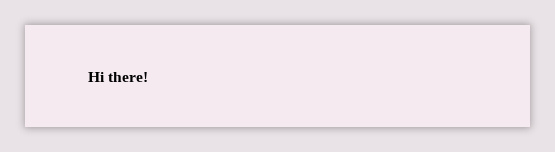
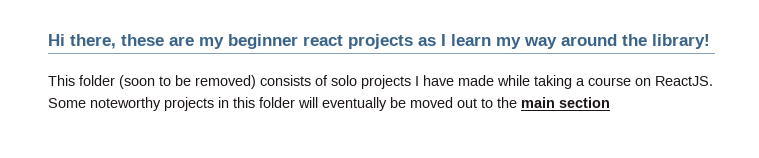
[108,72,149,82] there! -> [70,34,710,49] [48,75,713,89] [48,97,610,111] there, these are my beginner react projects as I learn my way around the library! // This folder (soon to be removed) consists of solo projects I have made while taking a course on ReactJS. Some noteworthy projects in this folder will eventually be moved out to the main section

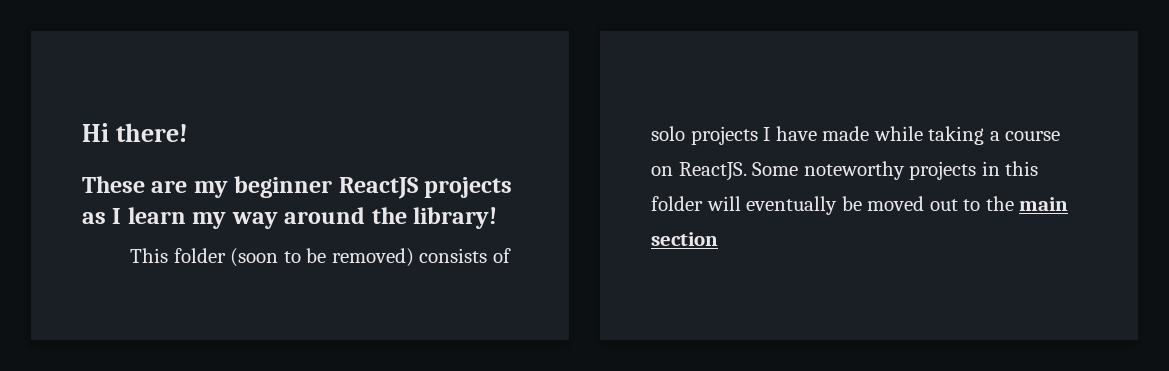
[70,34,164,49] there, these -> [116,123,189,142] [82,176,145,193] there! // These
[303,35,343,46] react -> [338,177,418,199] ReactJS

